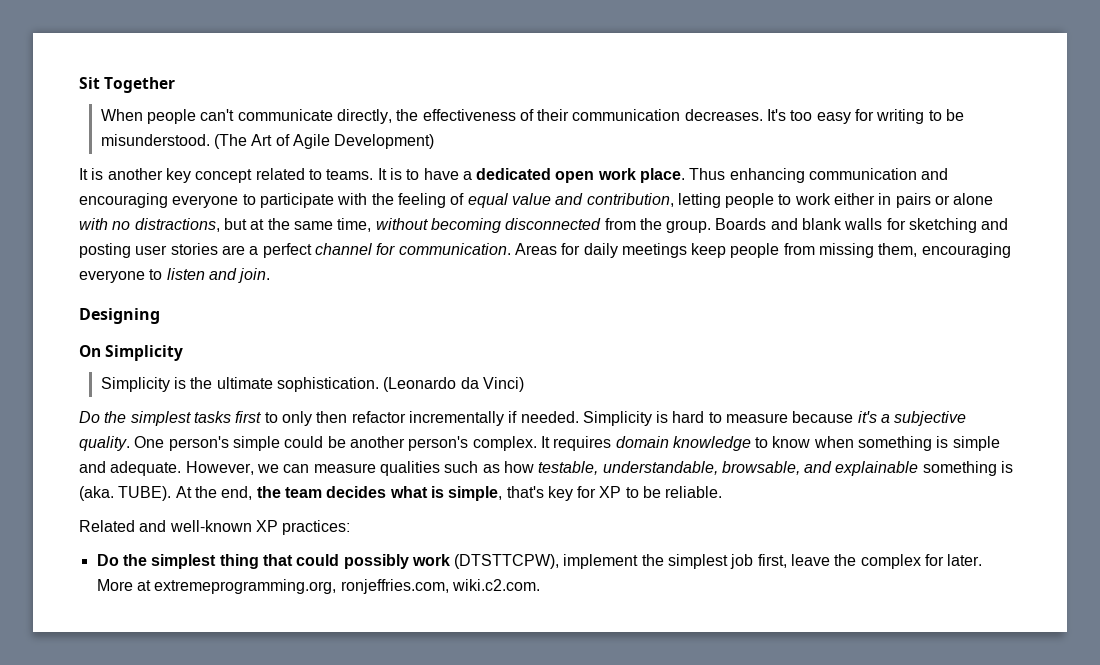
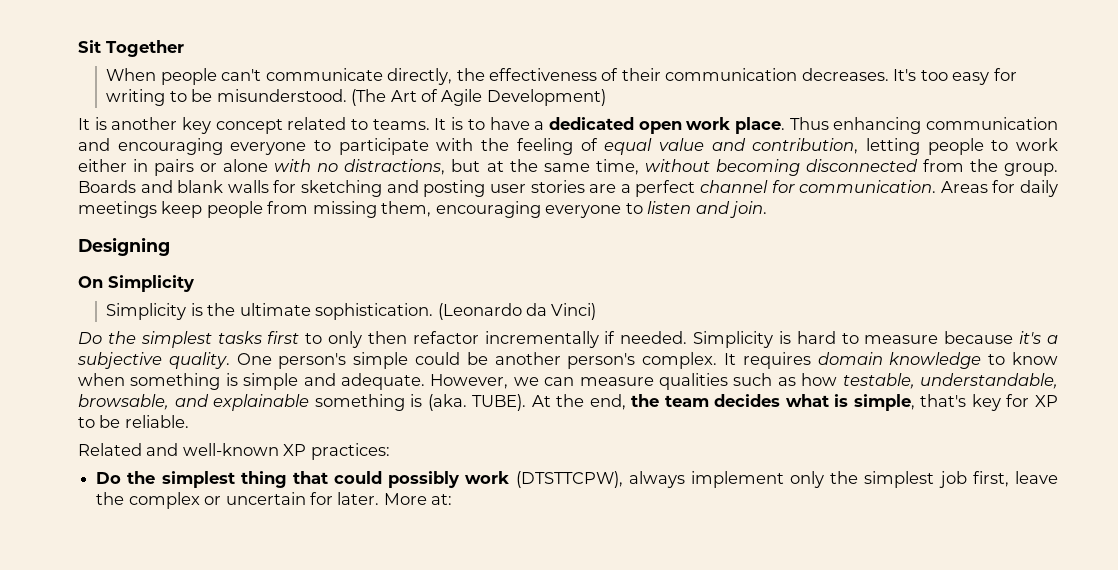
[563,554,639,569] implement -> [628,471,825,488] always implement only
(921, 561) none -> [204,492,306,505] or uncertain
[136,579,540,594] at extremeprogramming.org, ronjeffries.com, wiki.c2.com. -> [431,494,453,505] at:

